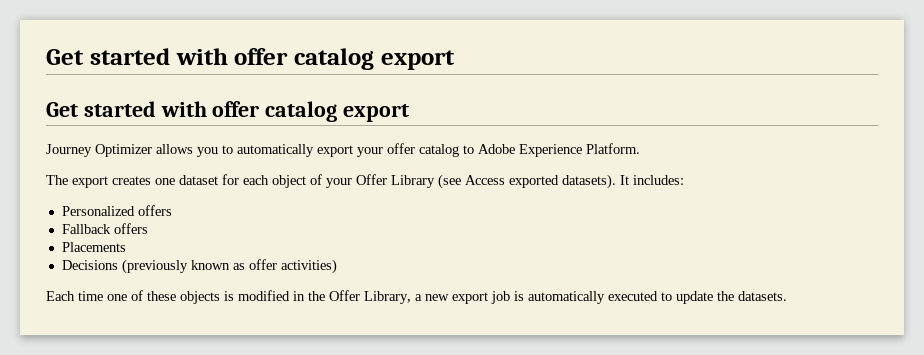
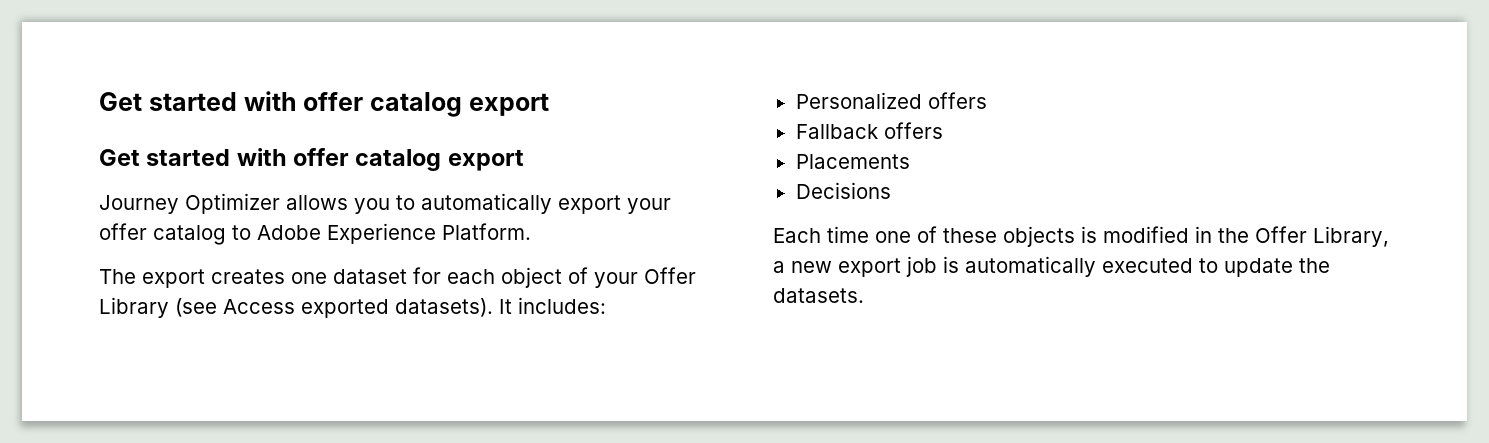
[121,259,337,274] (previously known as offer activities) -> (891, 190) none

